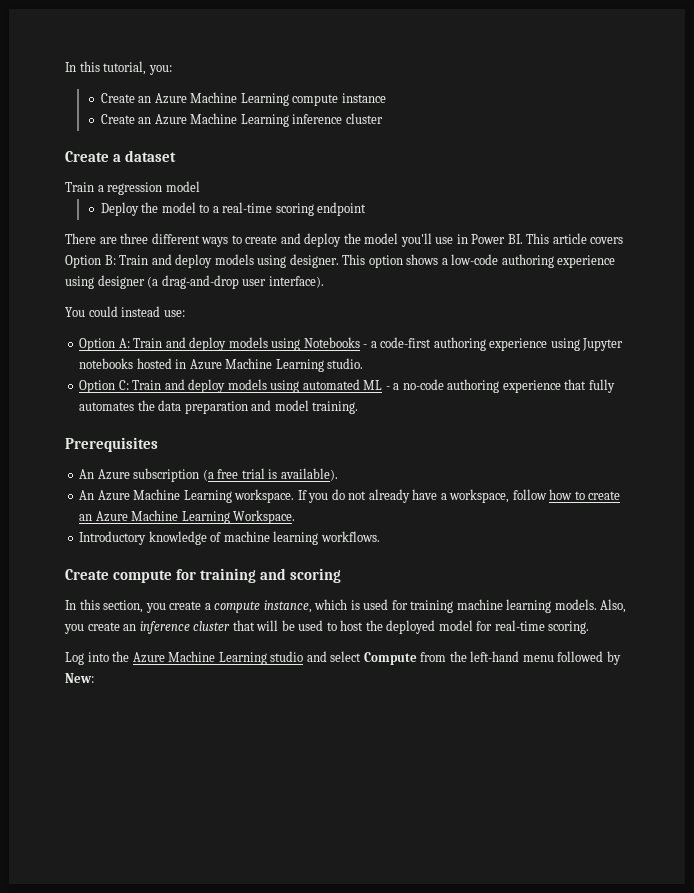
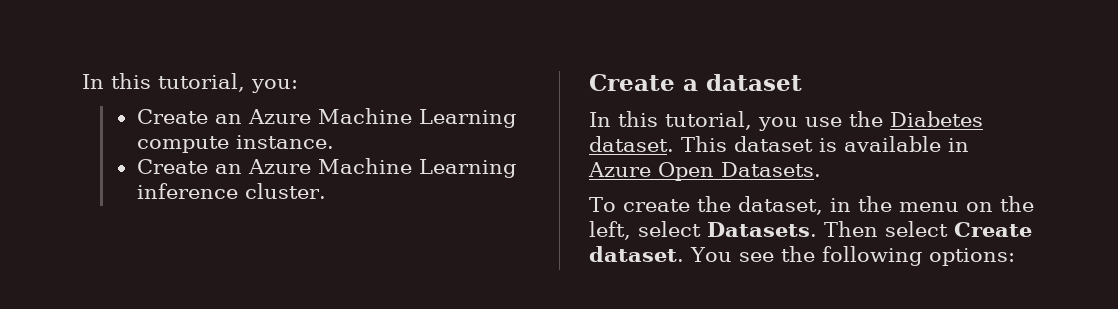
[341,93,386,103] instance -> [235,135,334,149] instance.
[345,113,383,124] cluster -> [244,183,326,199] cluster.
[65,181,200,195] [100,202,367,216] [65,233,624,247] [65,254,616,268] [65,275,324,289] [65,306,185,317] [79,337,624,351] [79,358,364,372] [79,379,615,393] [79,400,359,414] [65,437,158,452] [79,468,338,482] [79,489,621,503] [79,510,296,524] [79,531,380,545] [65,568,342,583] [65,599,627,613] [64,620,590,634] [65,651,621,665] [65,673,94,683] Train a regression model // Deploy the model to a real-time scoring endpoint // There are three different ways to create and deploy the model you'll use in Power BI. This article covers Option B: Train and deploy models using designer. This option shows a low-code authoring experience using designer (a drag-and-drop user interface). // You could instead use: // Option A: Train and deploy models using Notebooks - a code-first authoring experience using Jupyter notebooks hosted in Azure Machine Learning studio. // Option C: Train and deploy models using automated ML - a no-code authoring experience that fully automates the data preparation and model training. // Prerequisites // An Azure subscription (a free trial is available). // An Azure Machine Learning workspace. If you do not already have a workspace, follow how to create an Azure Machine Learning Workspace. // Introductory knowledge of machine learning workflows. // Create compute for training and scoring // In this section, you create a compute instance, which is used for training machine learning models. Also, you create an inference cluster that will be used to host the deployed model for real-time scoring. // Log into the Azure Machine Learning studio and select Compute from the left-hand menu followed by New: -> [589,111,983,131] [589,136,969,152] [588,162,821,181] [589,196,1034,215] [589,221,1032,240] [589,246,1015,266] In this tutorial, you use the Diabetes dataset. This dataset is available in Azure Open Datasets. // To create the dataset, in the menu on the left, select Datasets. Then select Create dataset. You see the following options:

